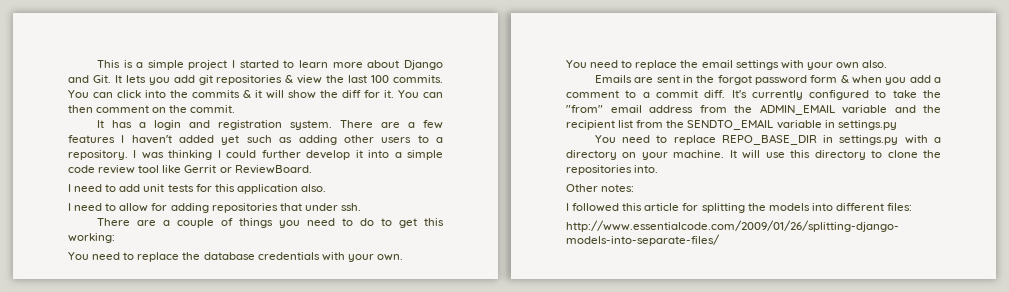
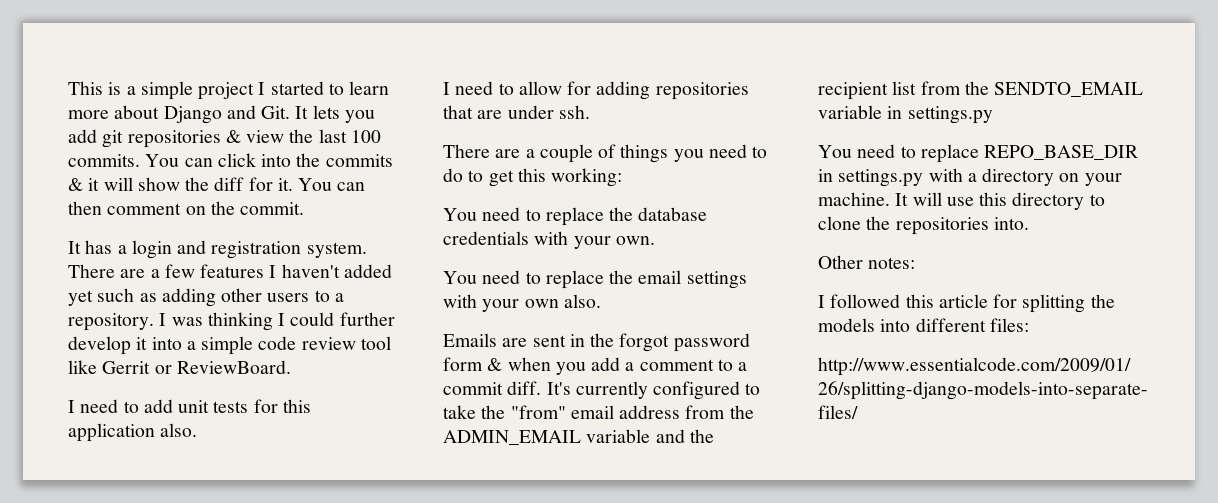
(302, 207) none -> [477,110,503,119] are

